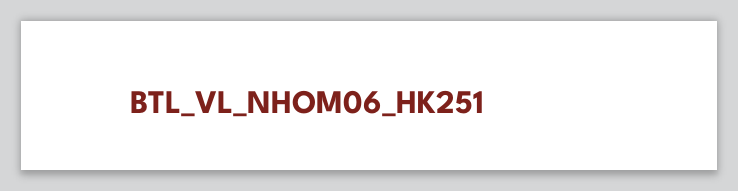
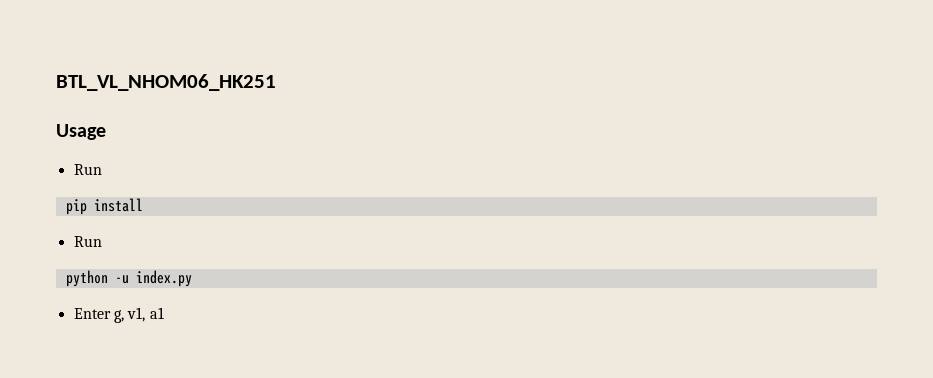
(484, 103) none -> [56,124,106,140] [73,164,102,175] [65,198,143,215] [73,236,102,247] [65,270,192,287] [73,307,164,323] // Usage // Run // pip install // Run // python -u index.py // Enter g, v1, a1

